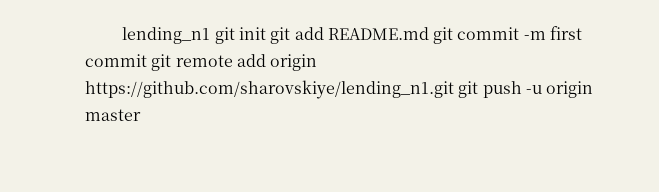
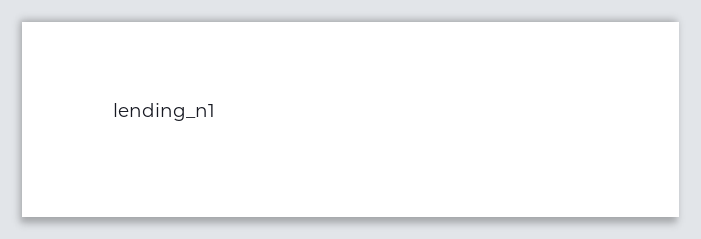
[214,26,583,44] [85,54,318,71] [85,80,594,99] [85,109,141,121] git init git add README.md git commit -m first commit git remote add origin https://github.com/sharovskiye/lending_n1.git git push -u origin master -> (215, 112) none

